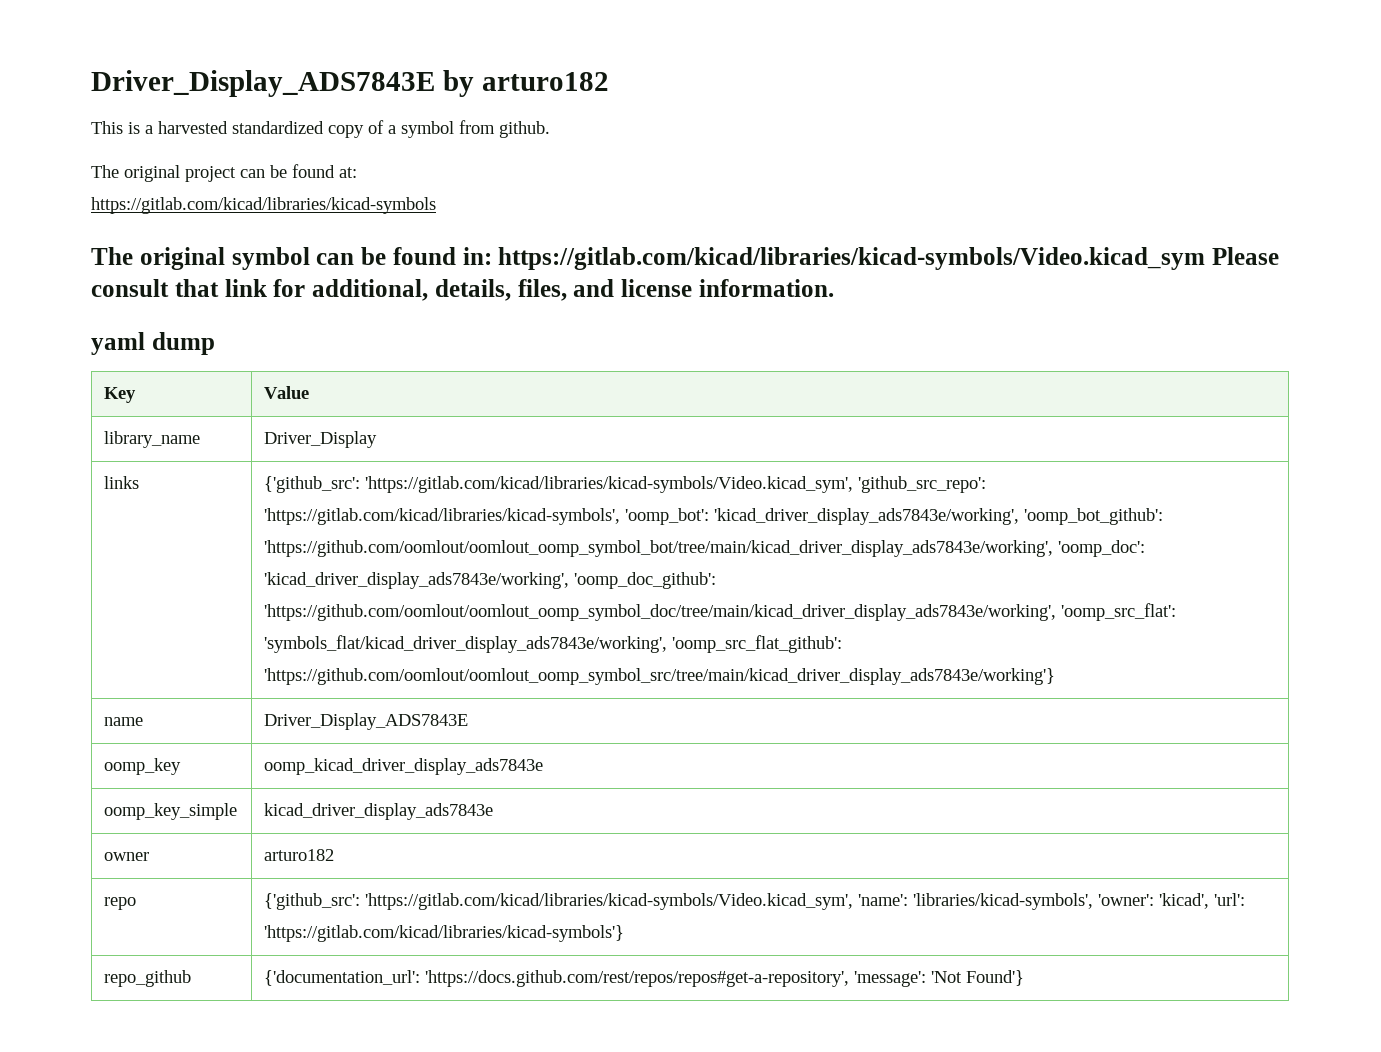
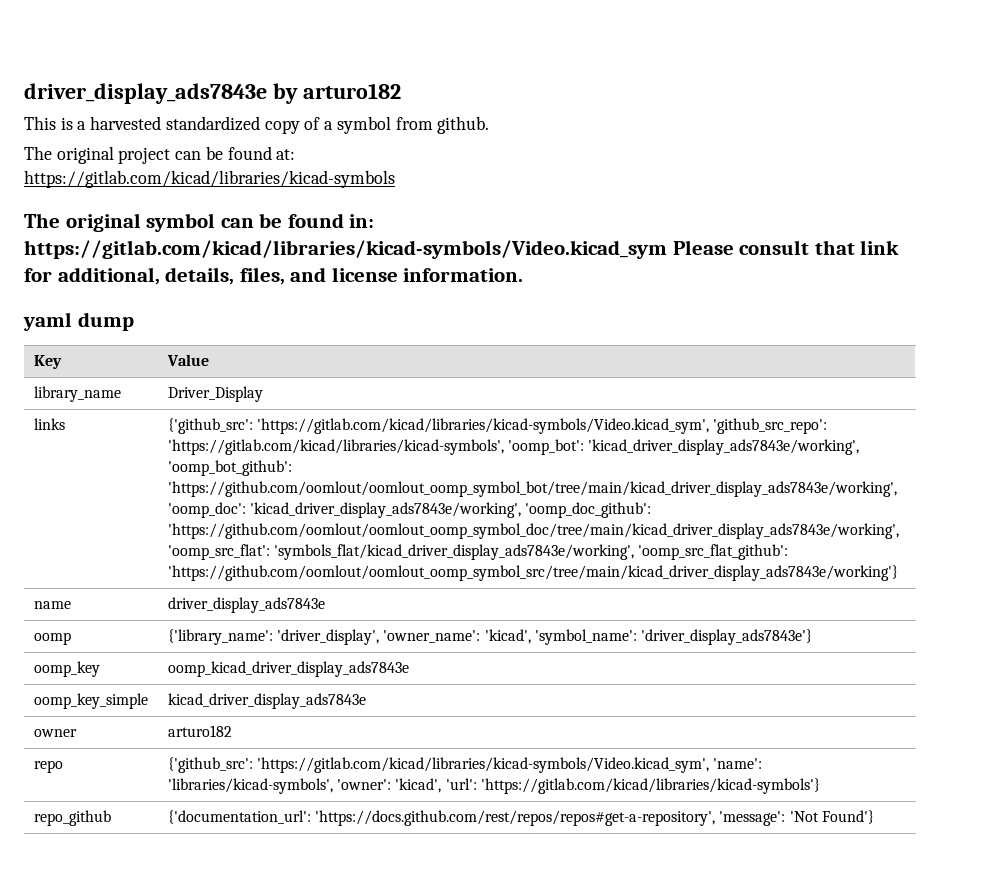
[91,70,435,97] Driver_Display_ADS7843E -> [24,83,267,104] driver_display_ads7843e
[264,713,469,730] Driver_Display_ADS7843E -> [167,597,325,613] [33,632,71,645] [167,629,813,645] driver_display_ads7843e // oomp | {'library_name': 'driver_display', 'owner_name': 'kicad', 'symbol_name': 'driver_display_ads7843e'}

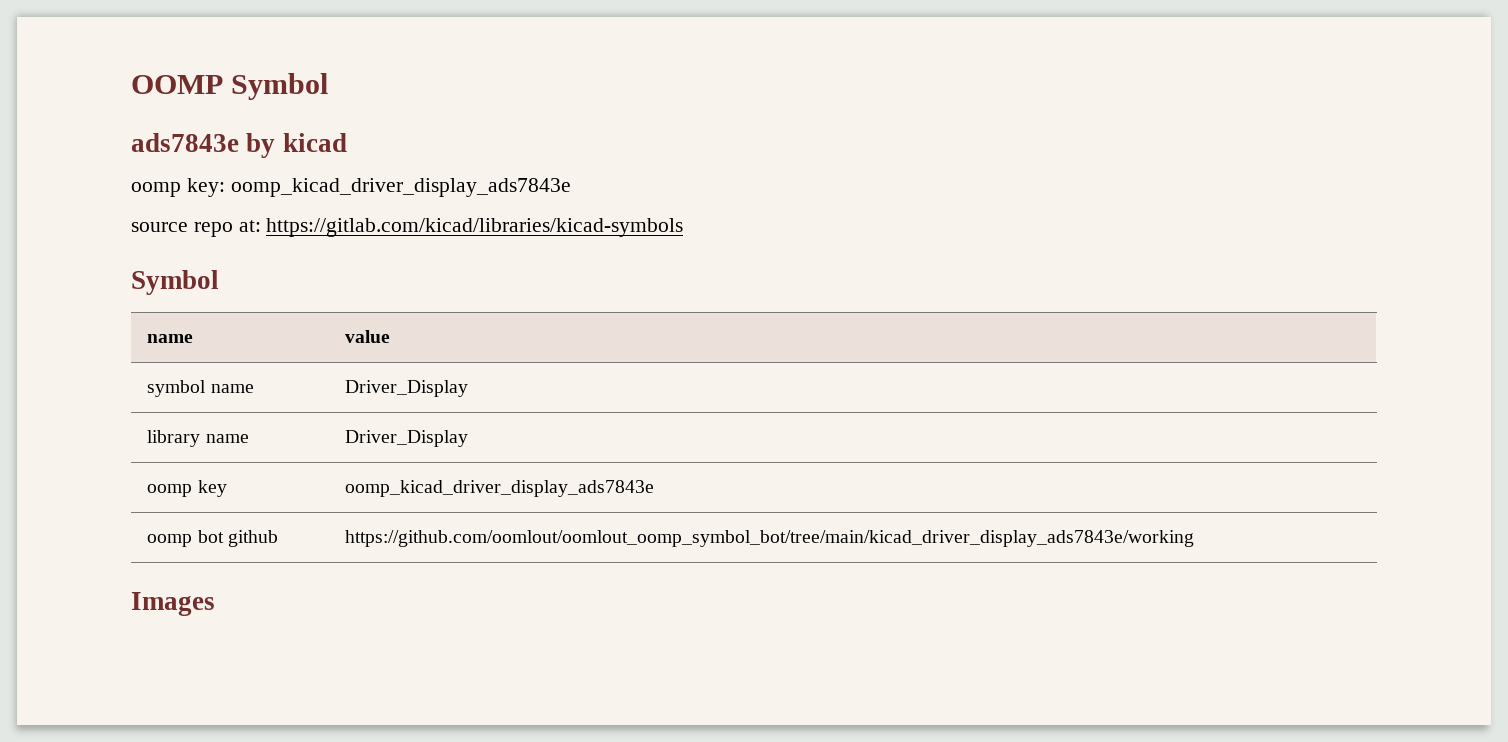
[24,83,401,104] [24,116,490,134] [24,146,272,164] driver_display_ads7843e by arturo182 // This is a harvested standardized copy of a symbol from github. // The original project can be found -> [131,73,329,100] [131,133,347,158] [131,178,571,197] [131,222,233,237] OOMP Symbol // ads7843e by kicad // oomp key: oomp_kicad_driver_display_ads7843e // source repo
(296, 154) // -> (261, 226) none
[24,213,375,232] [24,240,900,259] [24,267,524,285] [23,312,134,331] [33,355,62,369] [166,354,209,366] [33,386,121,402] [167,386,263,402] [33,418,65,430] [167,418,828,434] [167,439,860,455] [167,460,292,476] [167,481,897,497] [167,502,652,518] [167,523,899,539] [167,544,789,560] [167,565,898,581] [33,601,71,609] [167,597,325,613] [33,632,71,645] [167,629,813,645] [33,661,100,677] [167,661,409,677] [33,693,148,709] [167,693,366,709] [33,729,77,737] [167,725,232,737] [33,760,63,773] [167,757,763,773] [167,778,821,794] [33,810,111,826] [167,810,875,826] The original symbol can be found in: https://gitlab.com/kicad/libraries/kicad-symbols/Video.kicad_sym Please consult that link for additional, details, files, and license information. // yaml dump // Key | Value // library_name | Driver_Display // links | {'github_src': 'https://gitlab.com/kicad/libraries/kicad-symbols/Video.kicad_sym', 'github_src_repo': 'https://gitlab.com/kicad/libraries/kicad-symbols', 'oomp_bot': 'kicad_driver_display_ads7843e/working', 'oomp_bot_github': 'https://github.com/oomlout/oomlout_oomp_symbol_bot/tree/main/kicad_driver_display_ads7843e/working', 'oomp_doc': 'kicad_driver_display_ads7843e/working', 'oomp_doc_github': 'https://github.com/oomlout/oomlout_oomp_symbol_doc/tree/main/kicad_driver_display_ads7843e/working', 'oomp_src_flat': 'symbols_flat/kicad_driver_display_ads7843e/working', 'oomp_src_flat_github': 'https://github.com/oomlout/oomlout_oomp_symbol_src/tree/main/kicad_driver_display_ads7843e/working'} // name | driver_display_ads7843e // oomp | {'library_name': 'driver_display', 'owner_name': 'kicad', 'symbol_name': 'driver_display_ads7843e'} // oomp_key | oomp_kicad_driver_display_ads7843e // oomp_key_simple | kicad_driver_display_ads7843e // owner | arturo182 // repo | {'github_src': 'https://gitlab.com/kicad/libraries/kicad-symbols/Video.kicad_sym', 'name': 'libraries/kicad-symbols', 'owner': 'kicad', 'url': 'https://gitlab.com/kicad/libraries/kicad-symbols'} // repo_github | {'documentation_url': 'https://docs.github.com/rest/repos/repos#get-a-repository', 'message': 'Not Found'} -> [131,270,219,295] [147,334,194,343] [345,330,391,343] [147,380,254,397] [345,380,469,397] [147,430,249,447] [345,430,469,447] [147,480,227,497] [345,480,655,497] [147,530,278,547] [345,530,1195,547] [131,592,215,616] Symbol // name | value // symbol name | Driver_Display // library name | Driver_Display // oomp key | oomp_kicad_driver_display_ads7843e // oomp bot github | https://github.com/oomlout/oomlout_oomp_symbol_bot/tree/main/kicad_driver_display_ads7843e/working // Images

